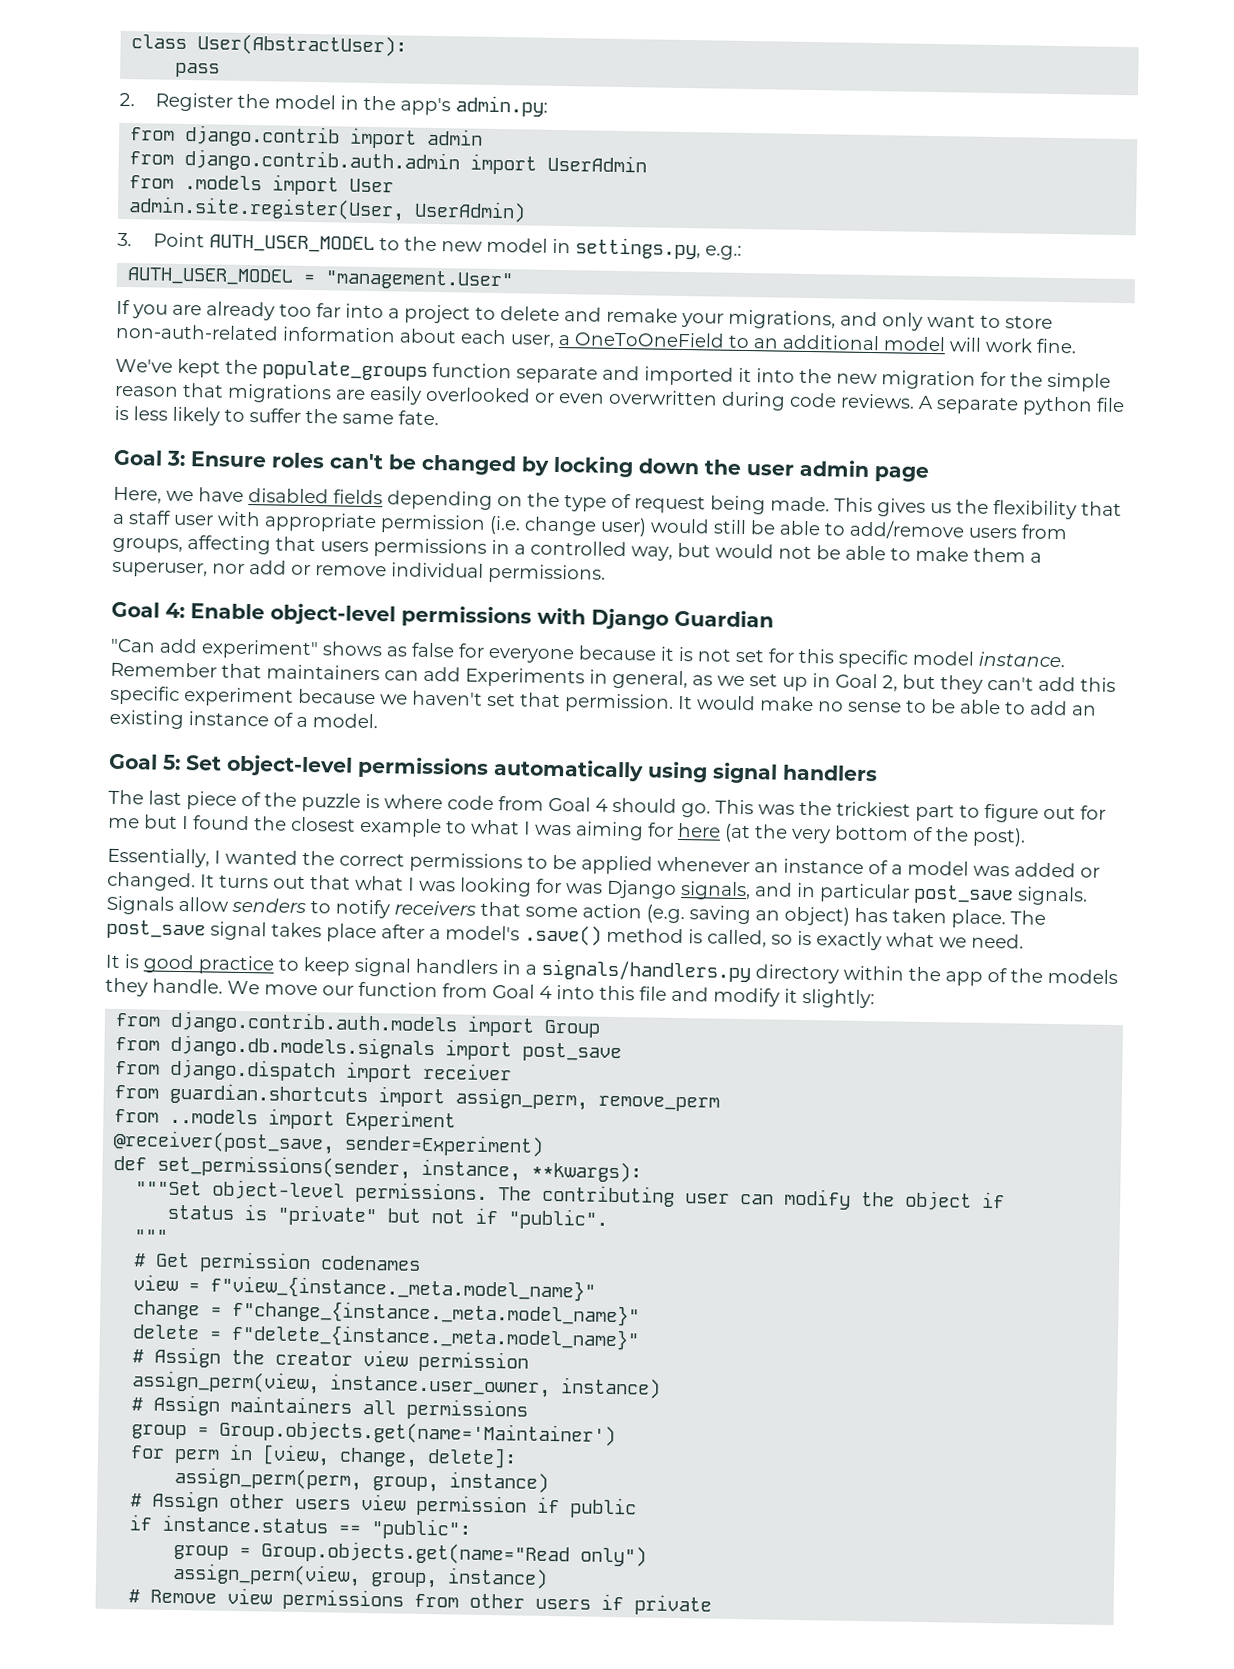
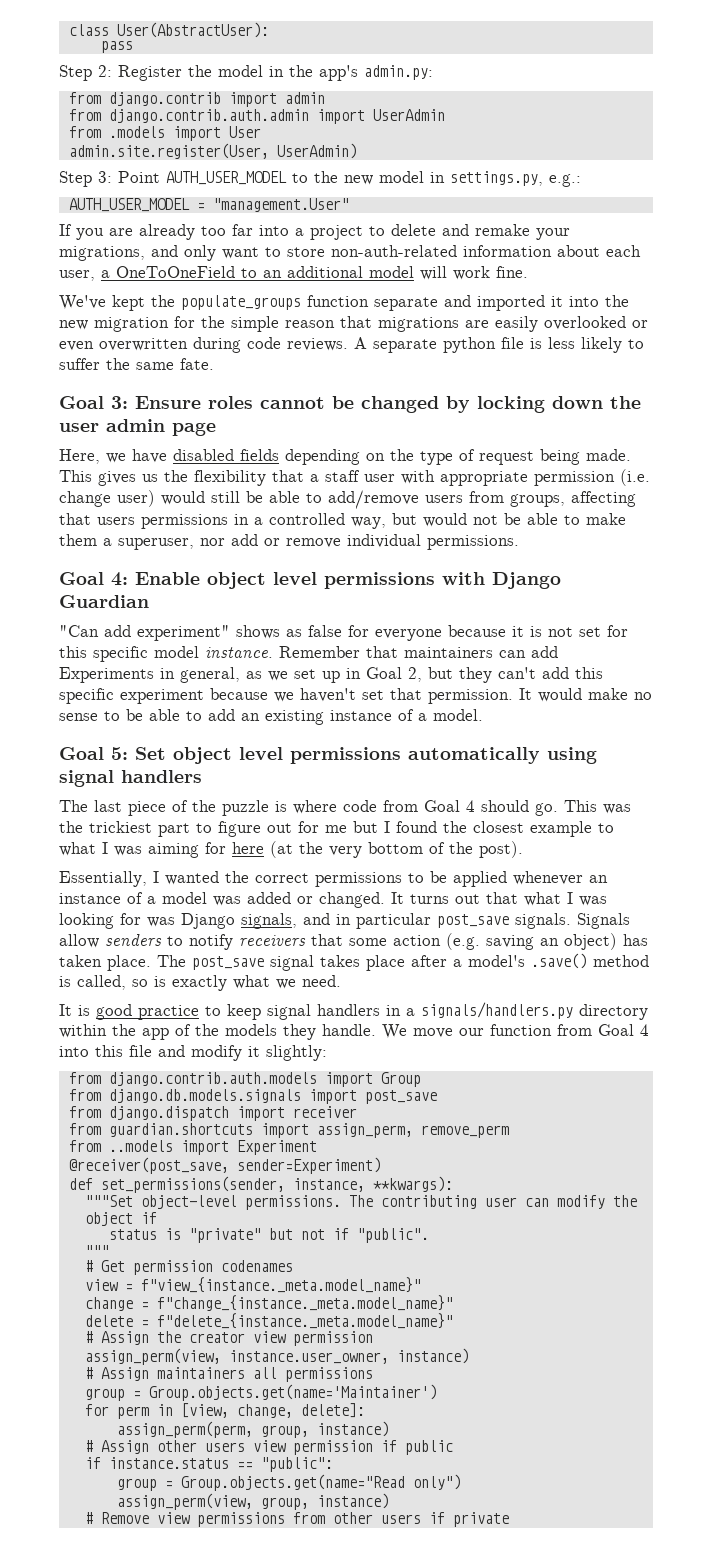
[119,92,135,107] 2. -> [59,65,112,81] Step 2:
[117,232,132,247] 3. -> [59,171,112,187] Step 3:
[329,453,384,470] can't -> [260,397,325,409] cannot
[270,603,396,626] object-level -> [207,572,317,589] object level
[226,754,353,777] object-level -> [173,747,283,764] object level

